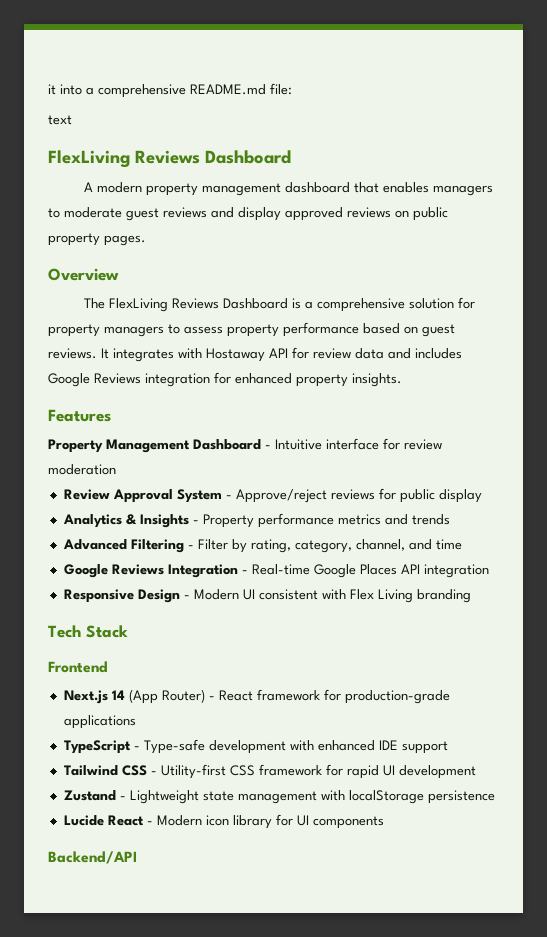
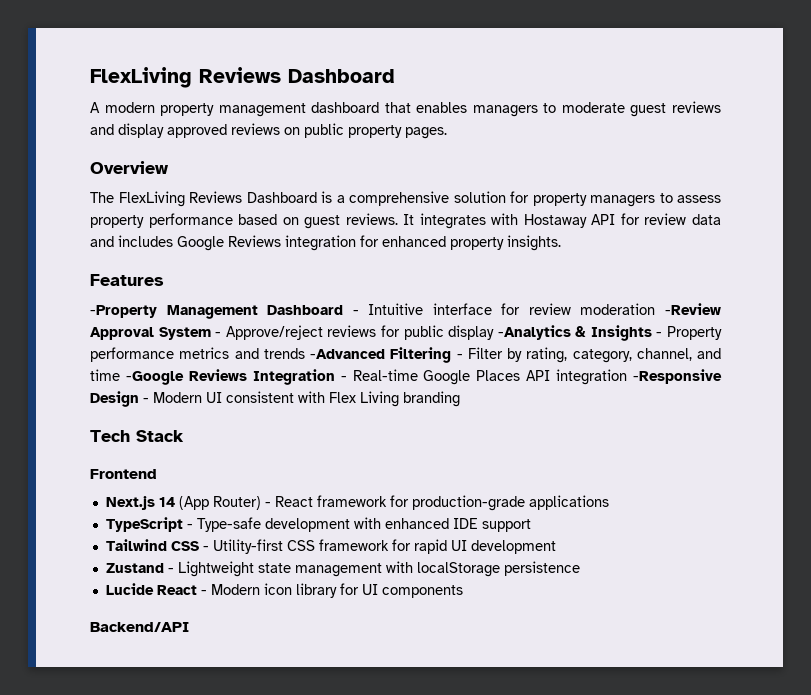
[48,83,292,98] [48,115,72,125] it into a comprehensive README.md file: // text // -> (90, 77) none
[48,439,103,453] Property -> [90,305,157,318] -Property
[63,489,110,500] // Review -> [664,303,721,315] -Review
[62,514,122,528] // Analytics -> [497,325,571,340] -Analytics
[62,539,127,550] // Advanced -> [310,349,385,359] -Advanced
[63,564,108,578] // Google -> [125,371,184,385] -Google
[63,589,134,603] // Responsive -> [632,369,722,384] -Responsive

